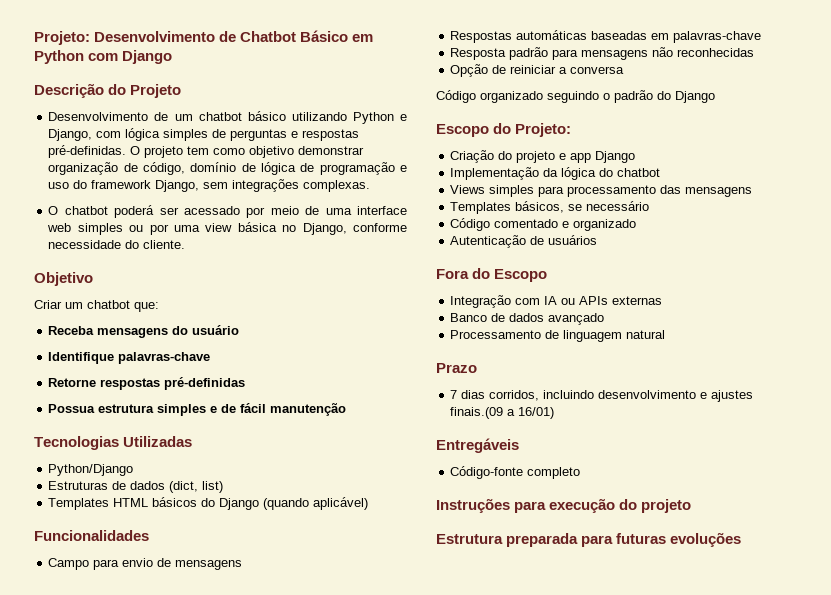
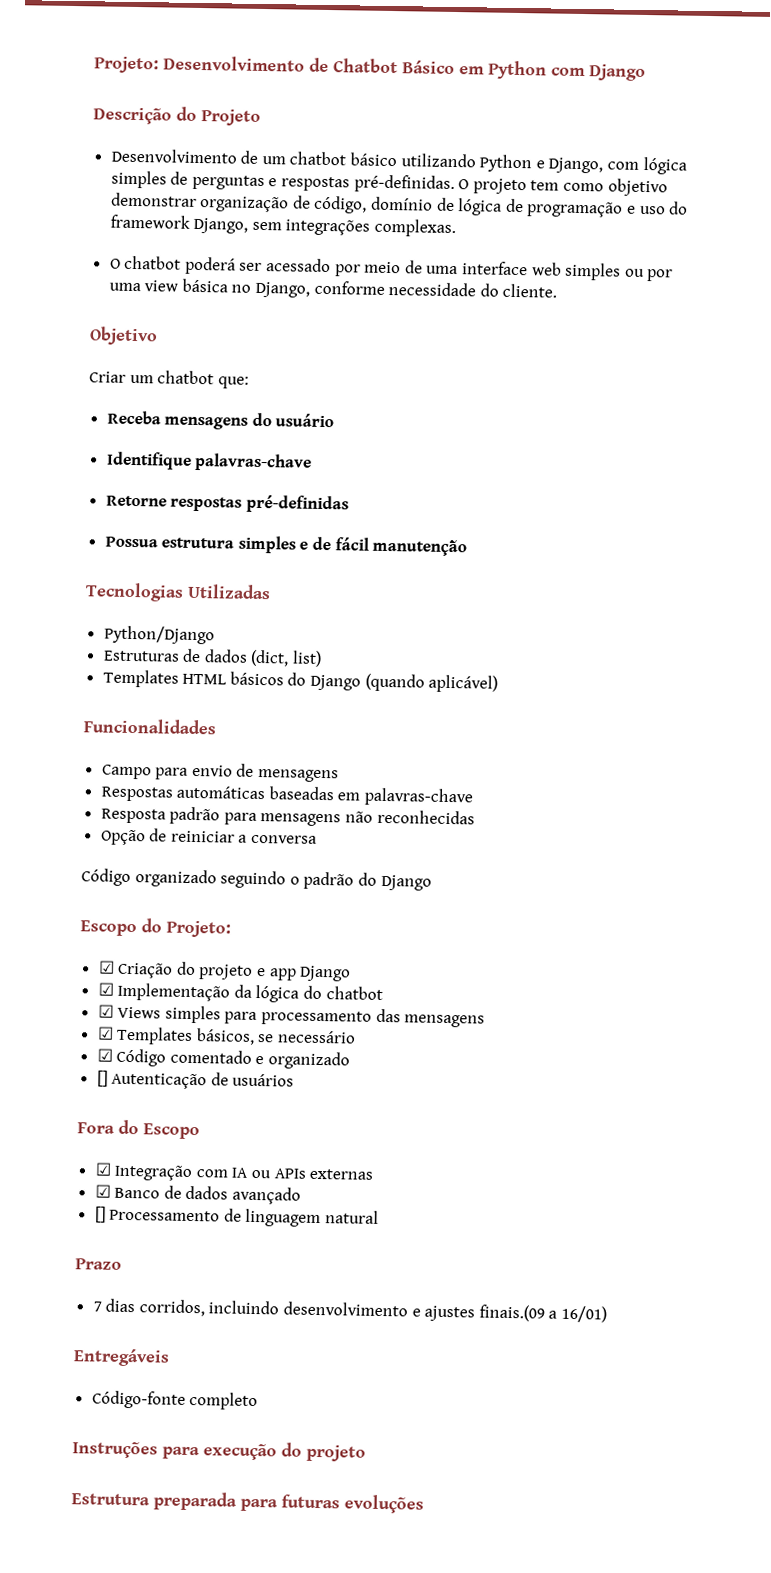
(572, 130) none -> [98,960,115,974] ☑
(636, 157) none -> [97,982,114,996] ☑
(661, 172) none -> [97,1004,114,1018] ☑
(753, 192) none -> [96,1026,114,1040] ☑
(650, 206) none -> [96,1048,113,1062] ☑
(637, 225) none -> [96,1070,108,1087] []
(548, 275) none -> [94,1162,112,1176] ☑
(663, 300) none -> [94,1184,111,1198] ☑
(605, 319) none -> [94,1206,106,1223] []

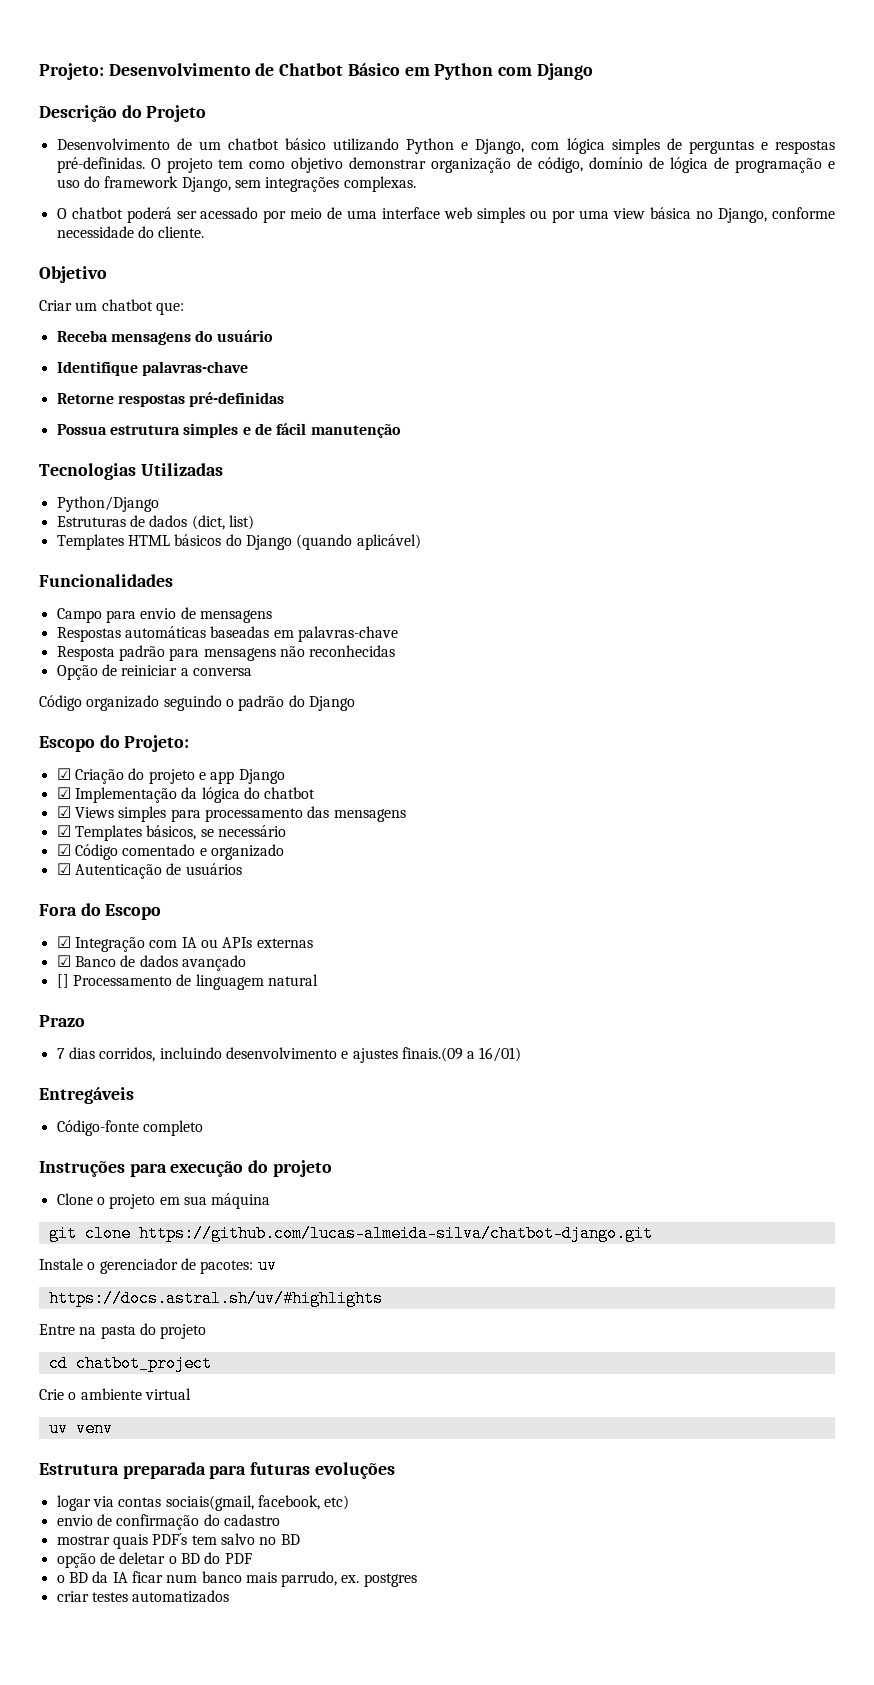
[96,1070,108,1087] [] -> [56,863,71,875] ☑
(366, 1453) none -> [56,1193,271,1209] [48,1225,653,1242] [39,1257,277,1274] [48,1290,383,1307] [39,1323,207,1339] [48,1355,212,1372] [39,1388,191,1400] [48,1420,113,1437] // Clone o projeto em sua máquina // git clone https://github.com/lucas-almeida-silva/chatbot-django.git // Instale o gerenciador de pacotes: uv // https://docs.astral.sh/uv/#highlights // Entre na pasta do projeto // cd chatbot_project // Crie o ambiente virtual // uv venv
(424, 1504) none -> [56,1495,350,1511] [56,1514,280,1530] [56,1533,300,1549] [56,1552,252,1568] [56,1571,417,1587] [56,1590,230,1603] // logar via contas sociais(gmail, facebook, etc) // envio de confirmação do cadastro // mostrar quais PDF´s tem salvo no BD // opção de deletar o BD do PDF // o BD da IA ficar num banco mais parrudo, ex. postgres // criar testes automatizados

